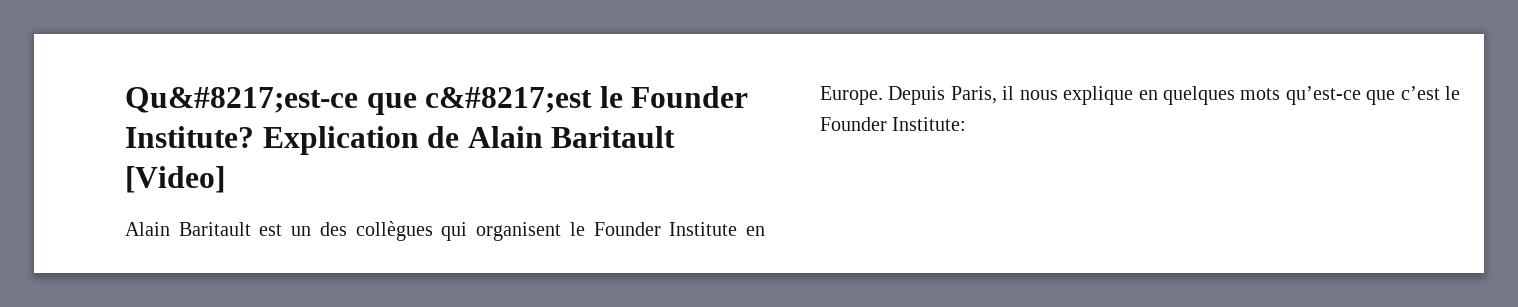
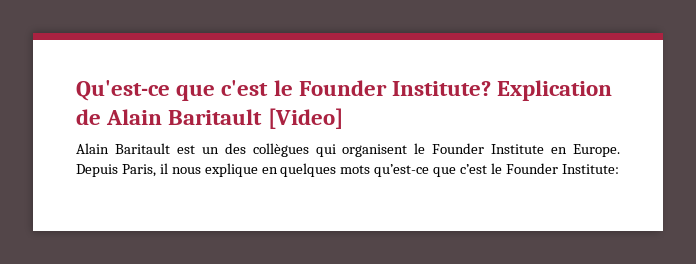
[125,87,593,115] Qu&#8217;est-ce que c&#8217;est -> [76,80,269,101] Qu'est-ce que c'est

